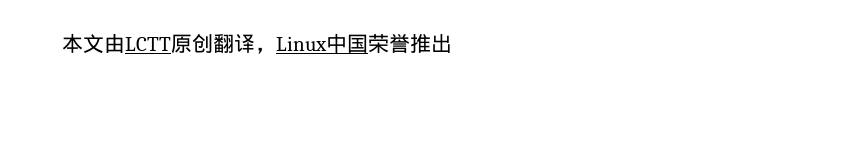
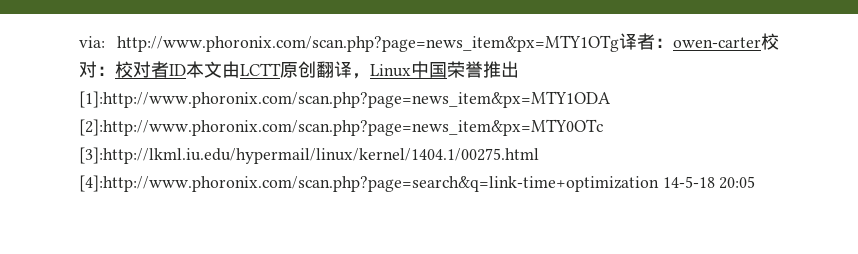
(62, 43) none -> [79,33,779,52] [79,61,186,78] via: http://www.phoronix.com/scan.php?page=news_item&px=MTY1OTg译者：owen-carter校对：校对者ID
(452, 43) none -> [79,91,611,108] [79,119,603,136] [79,147,539,164] [79,175,756,192] [1]:http://www.phoronix.com/scan.php?page=news_item&px=MTY1ODA [2]:http://www.phoronix.com/scan.php?page=news_item&px=MTY0OTc [3]:http://lkml.iu.edu/hypermail/linux/kernel/1404.1/00275.html [4]:http://www.phoronix.com/scan.php?page=search&q=link-time+optimization 14-5-18 20:05

